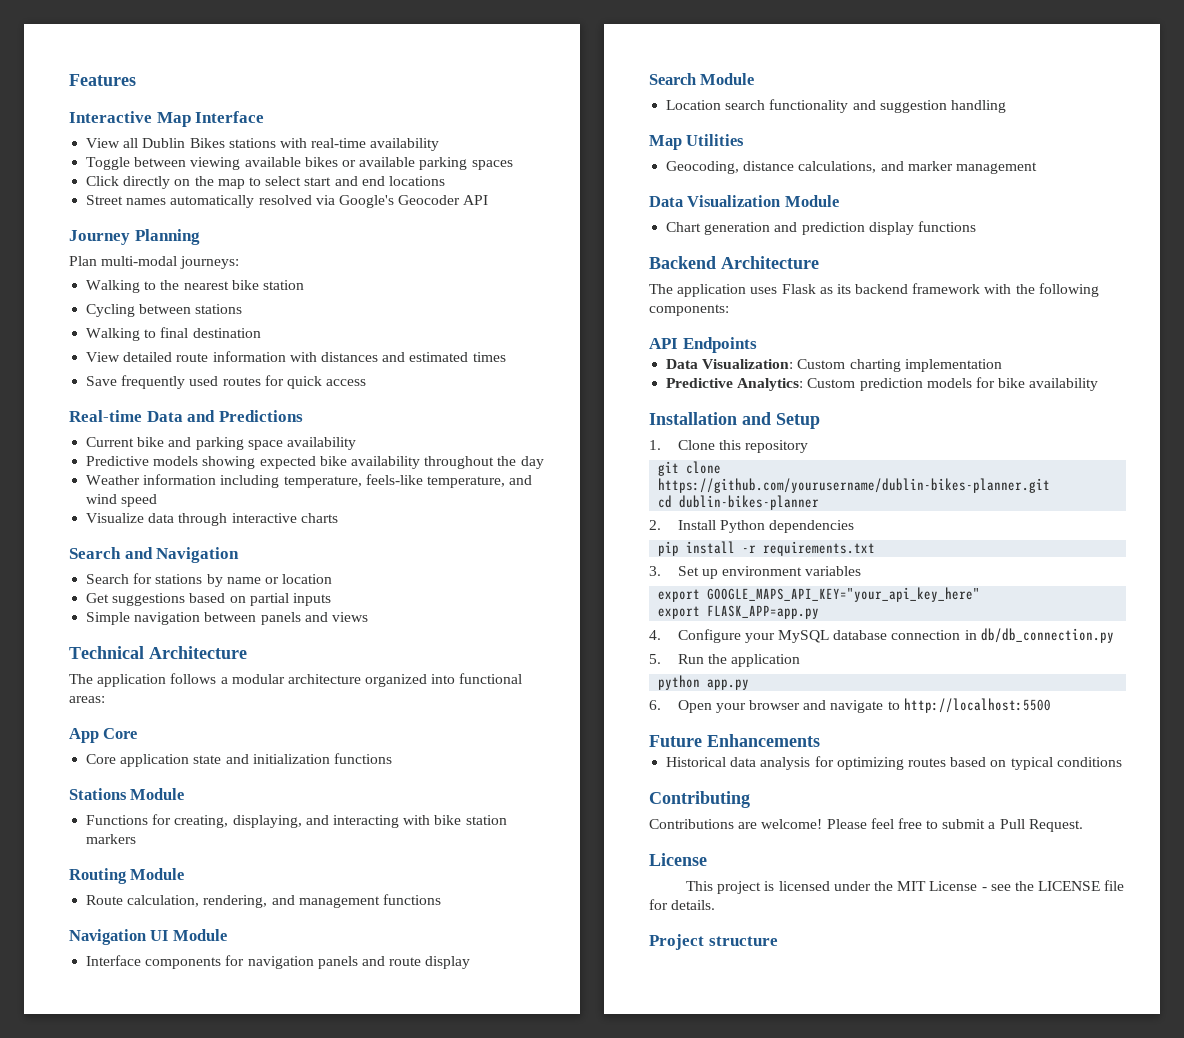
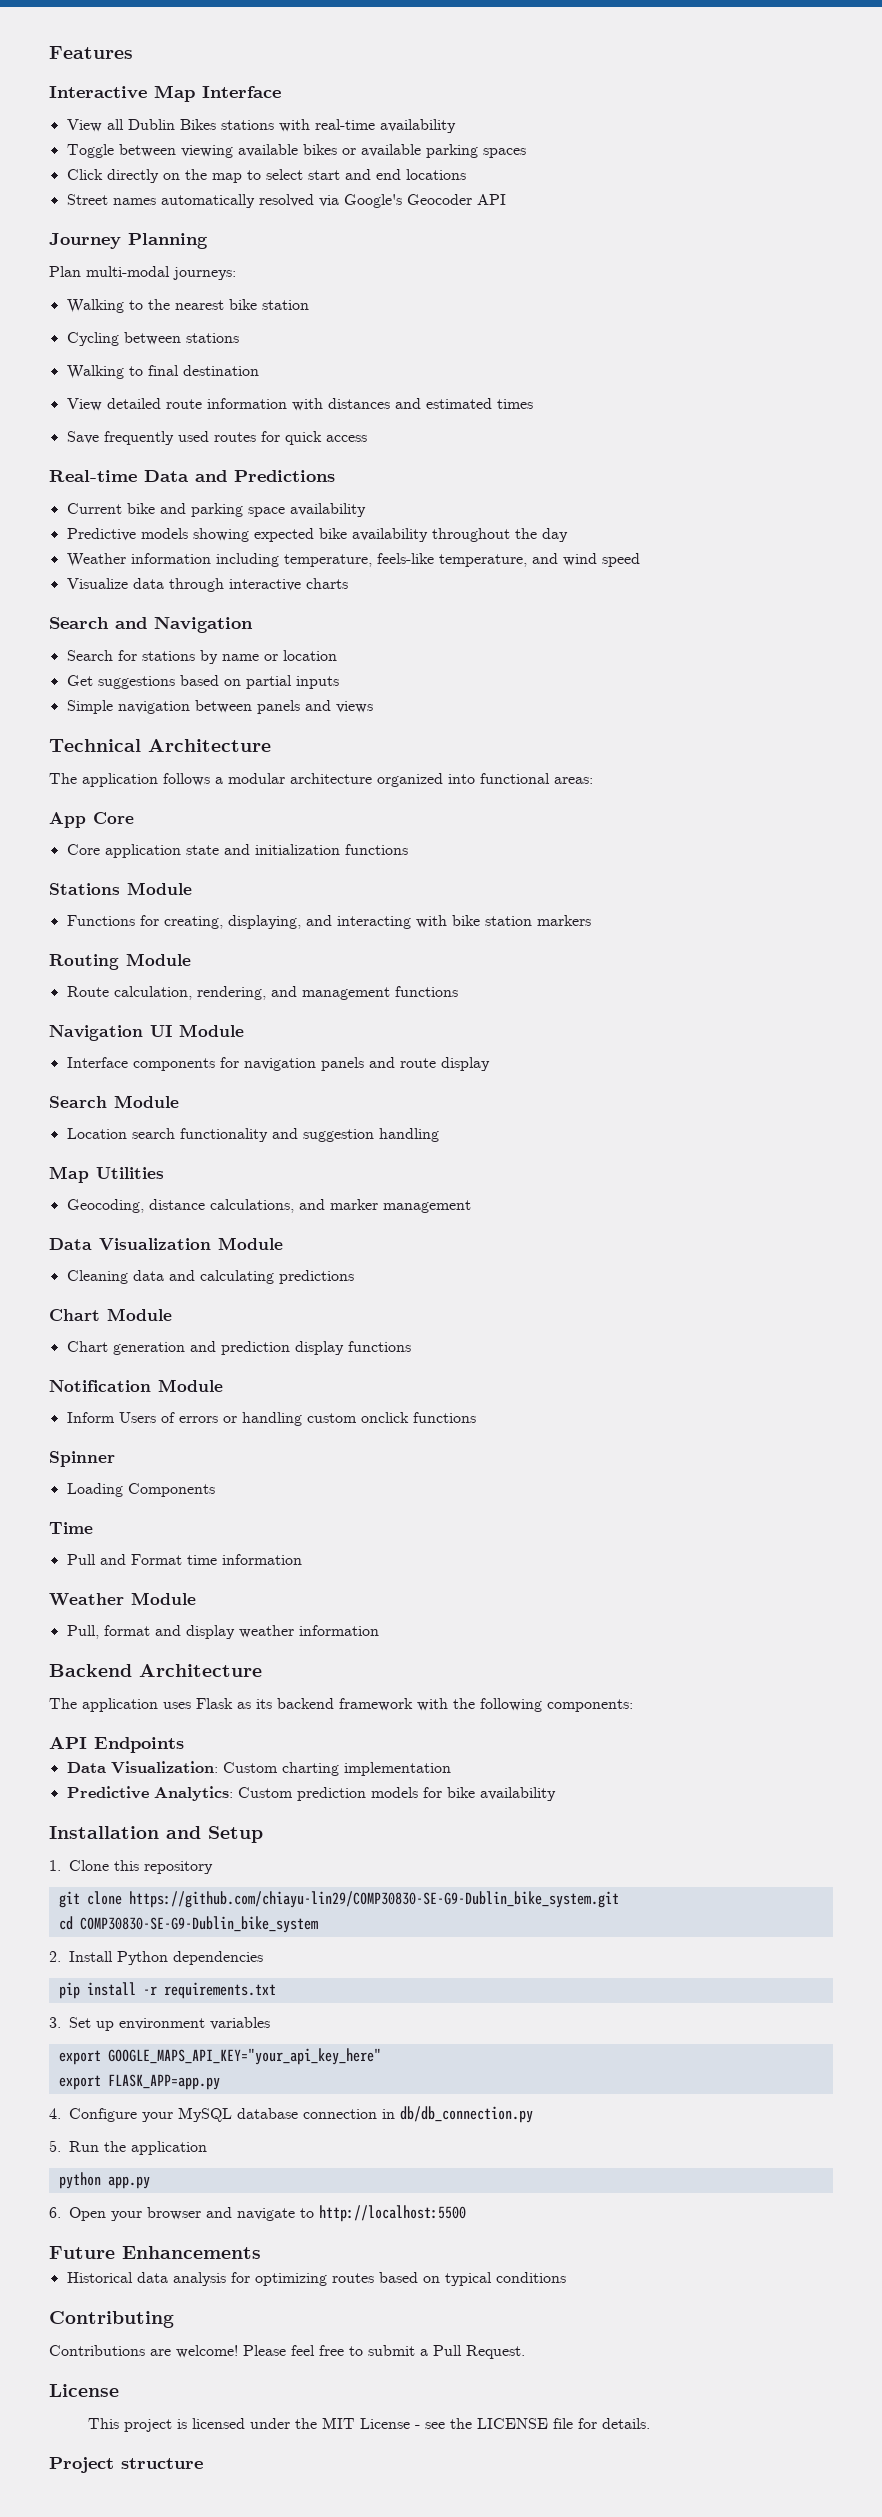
(839, 201) none -> [66,1270,354,1284] [49,1308,172,1321] // Cleaning data and calculating predictions // Chart Module
(976, 226) none -> [49,1379,223,1392] [66,1412,476,1426] [49,1451,115,1467] [66,1483,215,1497] [49,1522,93,1534] [66,1554,302,1565] [49,1592,196,1606] [66,1625,379,1639] // Notification Module // Inform Users of errors or handling custom onclick functions // Spinner // Loading Components // Time // Pull and Format time information // Weather Module // Pull, format and display weather information
[658,478,1051,493] https://github.com/yourusername/dublin-bikes-planner.git -> [128,1891,619,1908] https://github.com/chiayu-lin29/COMP30830-SE-G9-Dublin_bike_system.git
[679,495,820,510] dublin-bikes-planner -> [79,1916,318,1933] COMP30830-SE-G9-Dublin_bike_system

